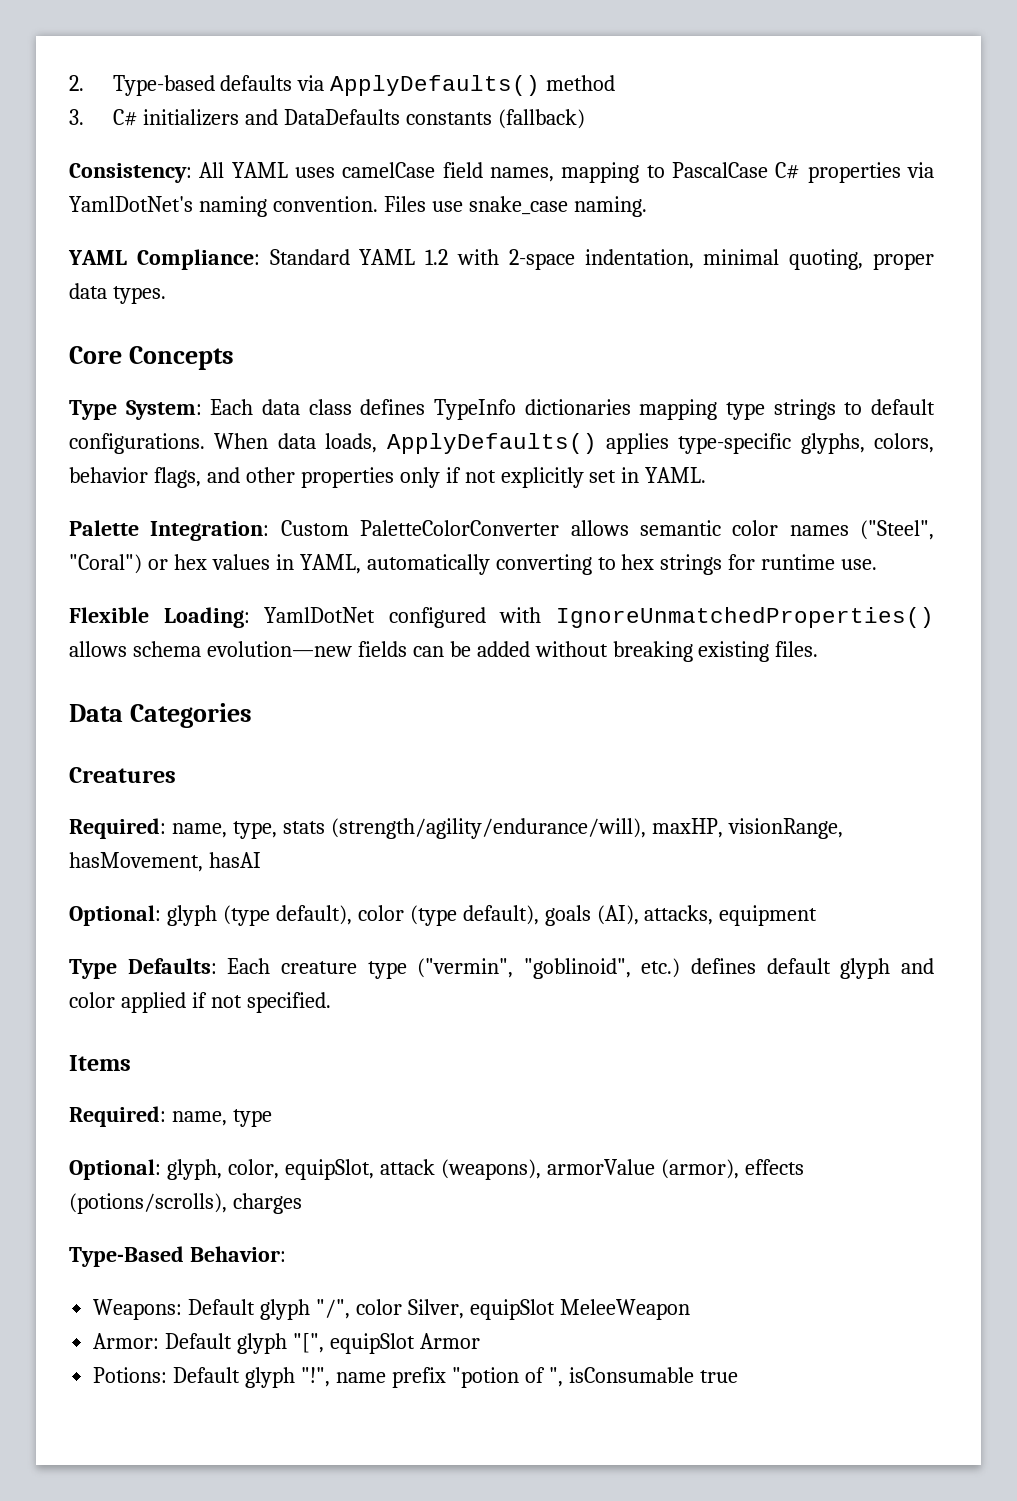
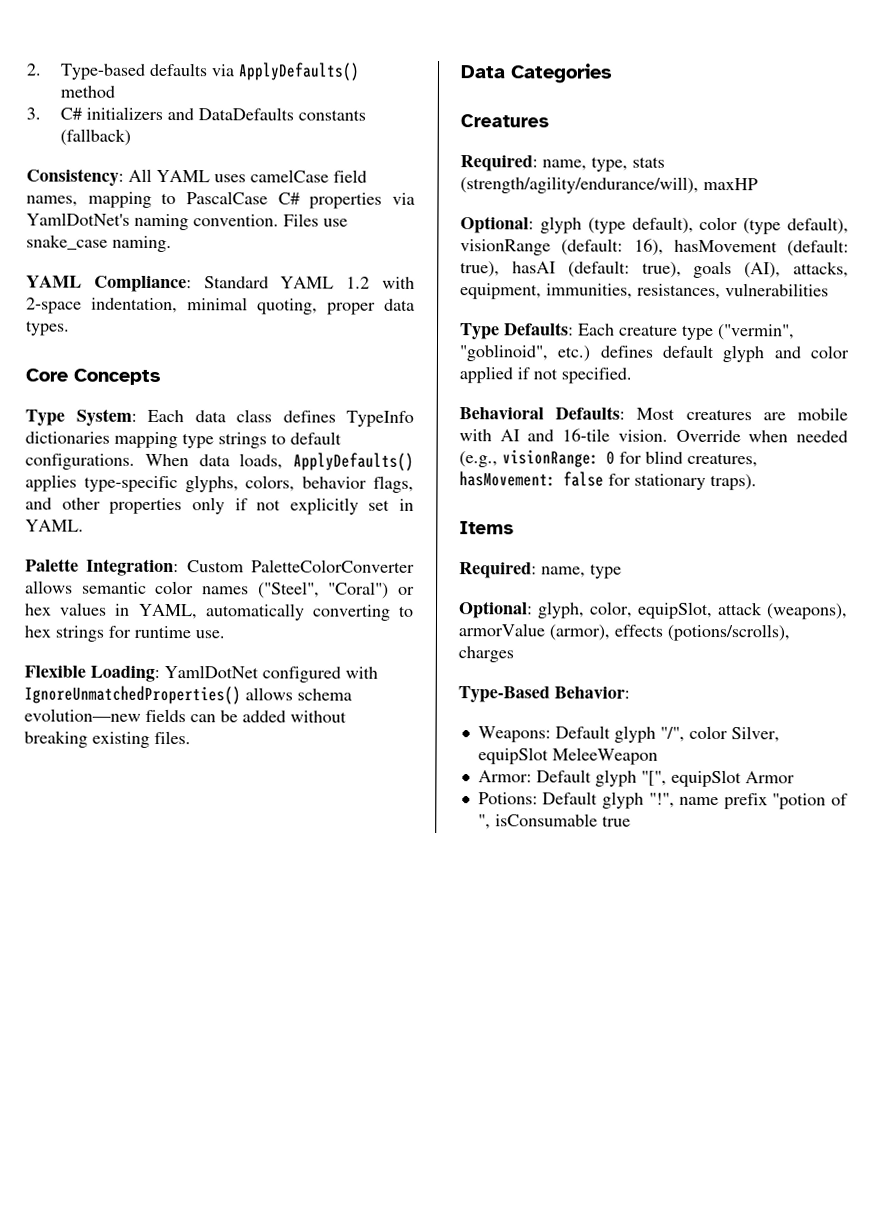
[651,818,843,839] [69,852,261,872] maxHP, visionRange, hasMovement, hasAI -> [703,177,758,191] maxHP
[544,905,818,926] goals (AI), attacks, equipment -> [460,238,849,257] [460,260,849,279] [460,283,829,300] visionRange (default: 16), hasMovement (default: true), hasAI (default: true), goals (AI), attacks, equipment, immunities, resistances, vulnerabilities
(331, 1002) none -> [459,406,848,421] [459,428,848,443] [459,449,758,468] [459,471,757,491] // Behavioral Defaults: Most creatures are mobile with AI and 16-tile vision. Override when needed (e.g., visionRange: 0 for blind creatures, hasMovement: false for stationary traps).

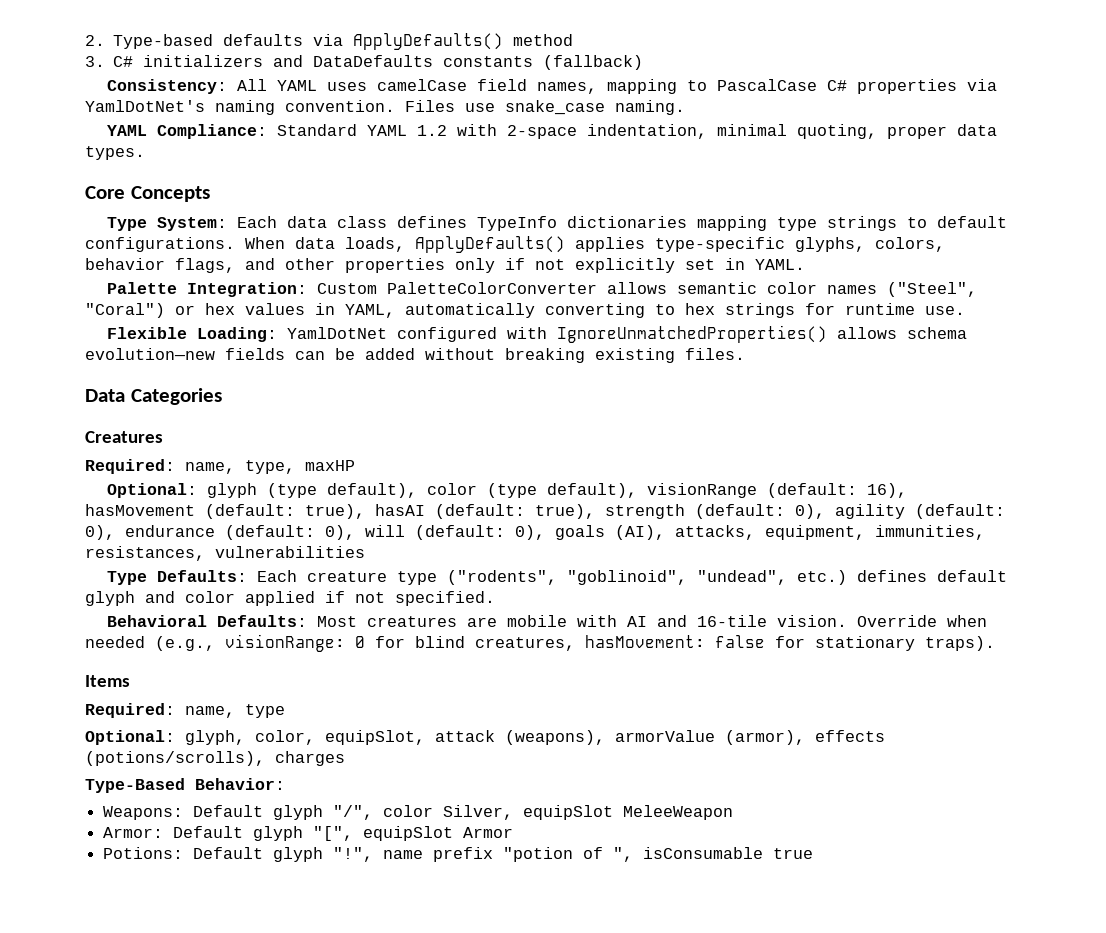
[632,156,665,168] [460,176,699,194] stats (strength/agility/endurance/will), -> (295, 467) none
(682, 269) none -> [605,504,1005,519] [85,525,545,540] strength (default: 0), agility (default: 0), endurance (default: 0), will (default: 0),
[718,324,795,341] [459,344,548,362] ("vermin", "goblinoid", -> [446,570,787,585] ("rodents", "goblinoid", "undead",

